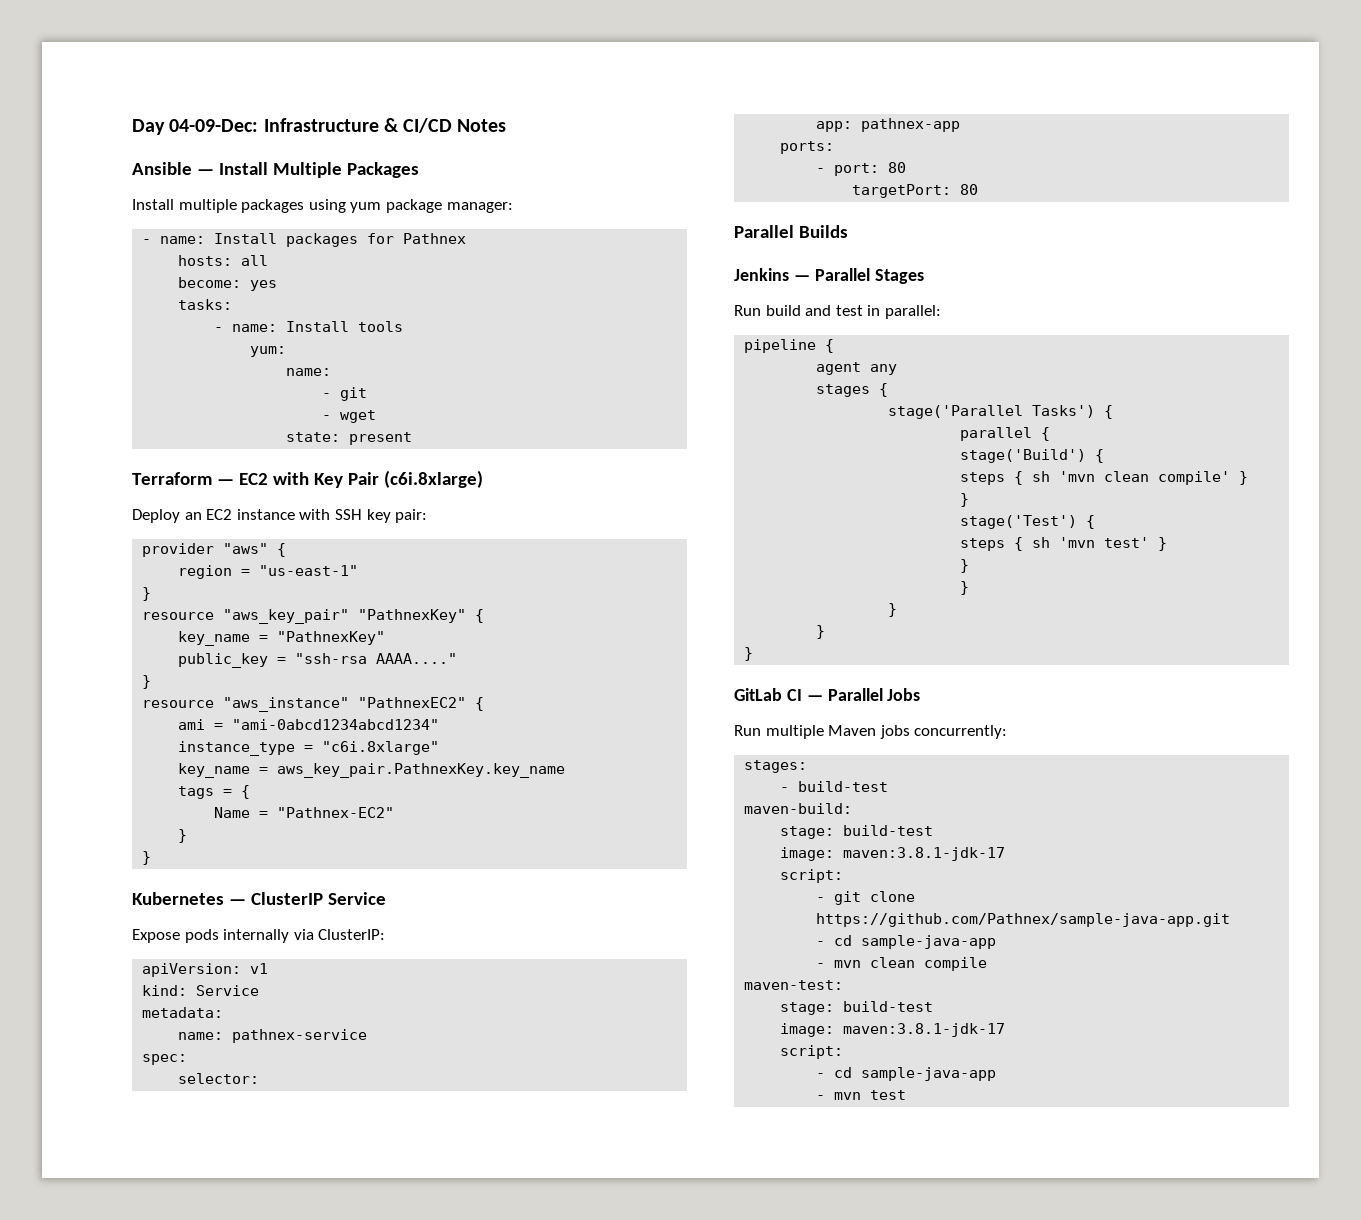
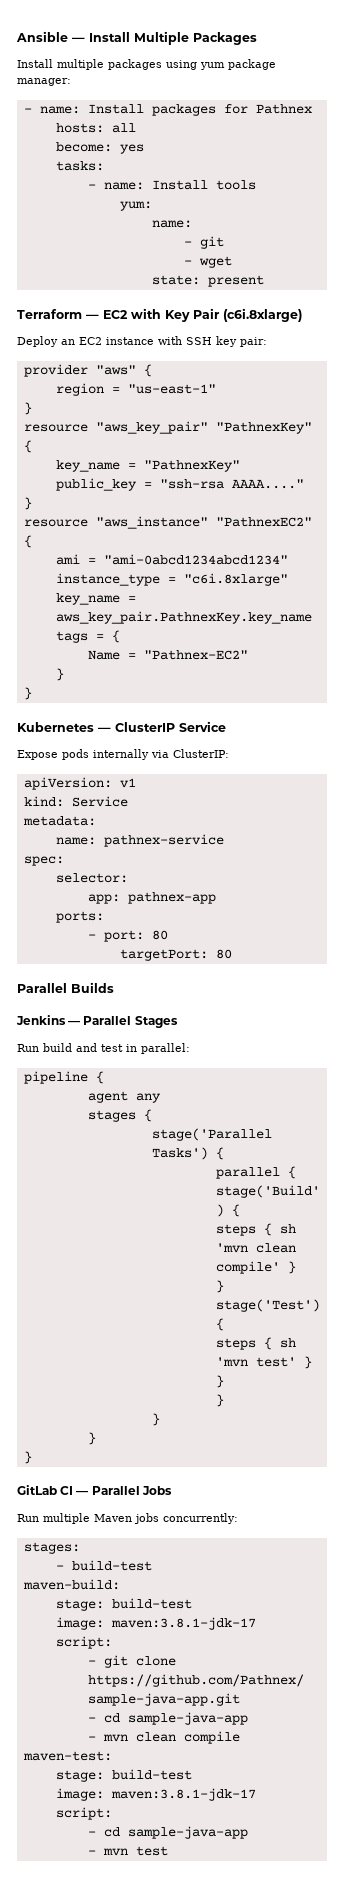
[132,118,507,135] Day 04-09-Dec: Infrastructure & CI/CD Notes // -> (16, 36) none

